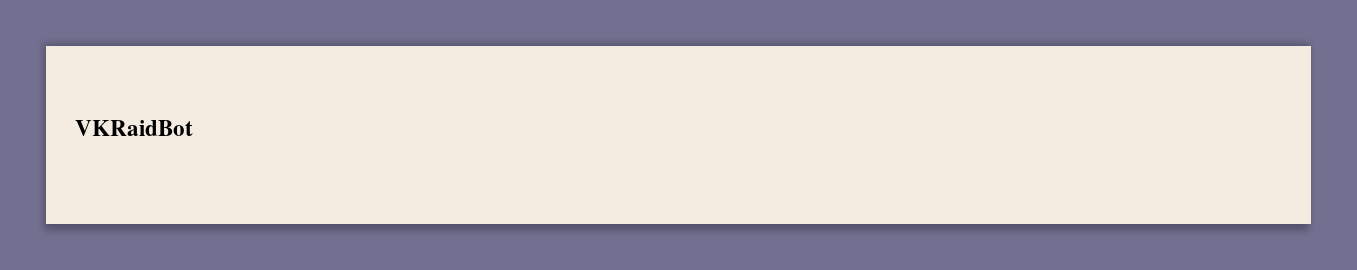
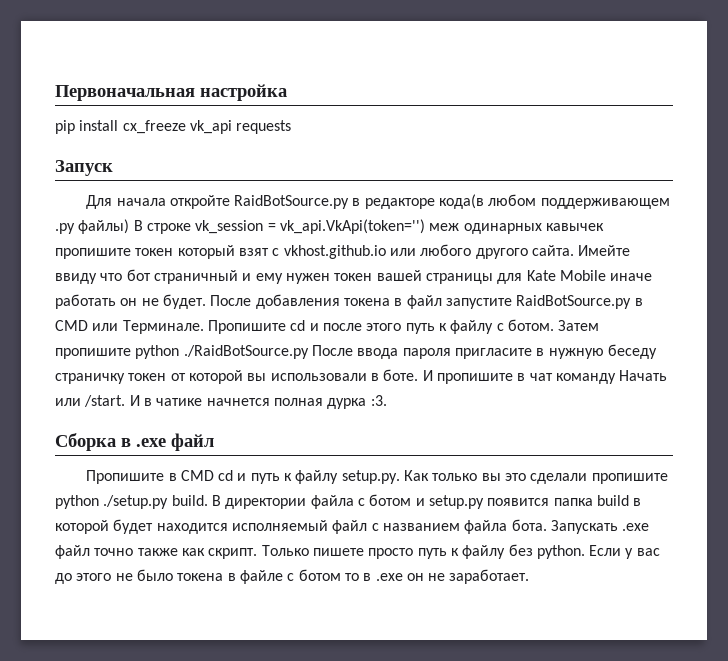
[75,120,193,136] VKRaidBot -> [55,84,287,101] [55,120,292,134] [55,160,113,176] [86,194,670,209] [55,219,604,234] [55,244,631,259] [55,269,653,284] [55,294,643,309] [55,319,600,334] [55,344,657,359] [55,369,668,384] [55,395,387,409] [55,433,214,451] [86,470,668,484] [55,494,642,509] [55,519,650,534] [55,544,660,559] [55,569,530,584] Первоначальная настройка // pip install cx_freeze vk_api requests // Запуск // Для начала откройте RaidBotSource.py в редакторе кода(в любом поддерживающем .py файлы) В строке vk_session = vk_api.VkApi(token='') меж одинарных кавычек пропишите токен который взят с vkhost.github.io или любого другого сайта. Имейте ввиду что бот страничный и ему нужен токен вашей страницы для Kate Mobile иначе работать он не будет. После добавления токена в файл запустите RaidBotSource.py в CMD или Терминале. Пропишите cd и после этого путь к файлу с ботом. Затем пропишите python ./RaidBotSource.py После ввода пароля пригласите в нужную беседу страничку токен от которой вы использовали в боте. И пропишите в чат команду Начать или /start. И в чатике начнется полная дурка :3. // Сборка в .exe файл // Пропишите в CMD cd и путь к файлу setup.py. Как только вы это сделали пропишите python ./setup.py build. В директории файла с ботом и setup.py появится папка build в которой будет находится исполняемый файл с названием файла бота. Запускать .exe файл точно также как скрипт. Только пишете просто путь к файлу без python. Если у вас до этого не было токена в файле с ботом то в .exe он не заработает.

